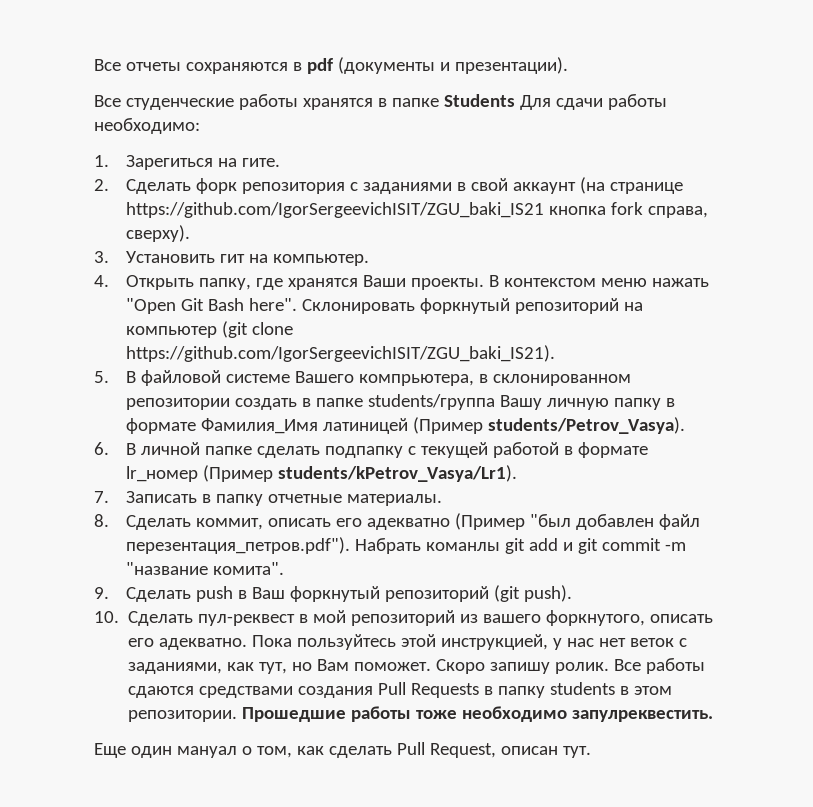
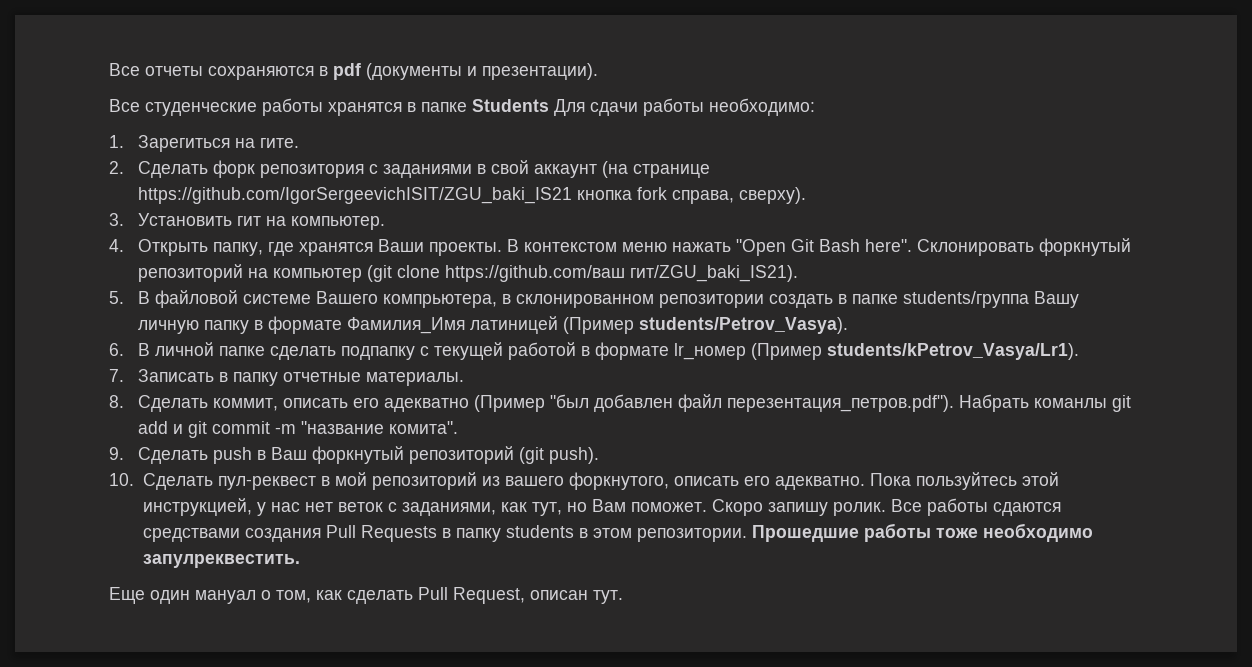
[126,345,556,362] https://github.com/IgorSergeevichISIT/ZGU_baki_IS21). -> [444,265,798,282] https://github.com/ваш гит/ZGU_baki_IS21).

